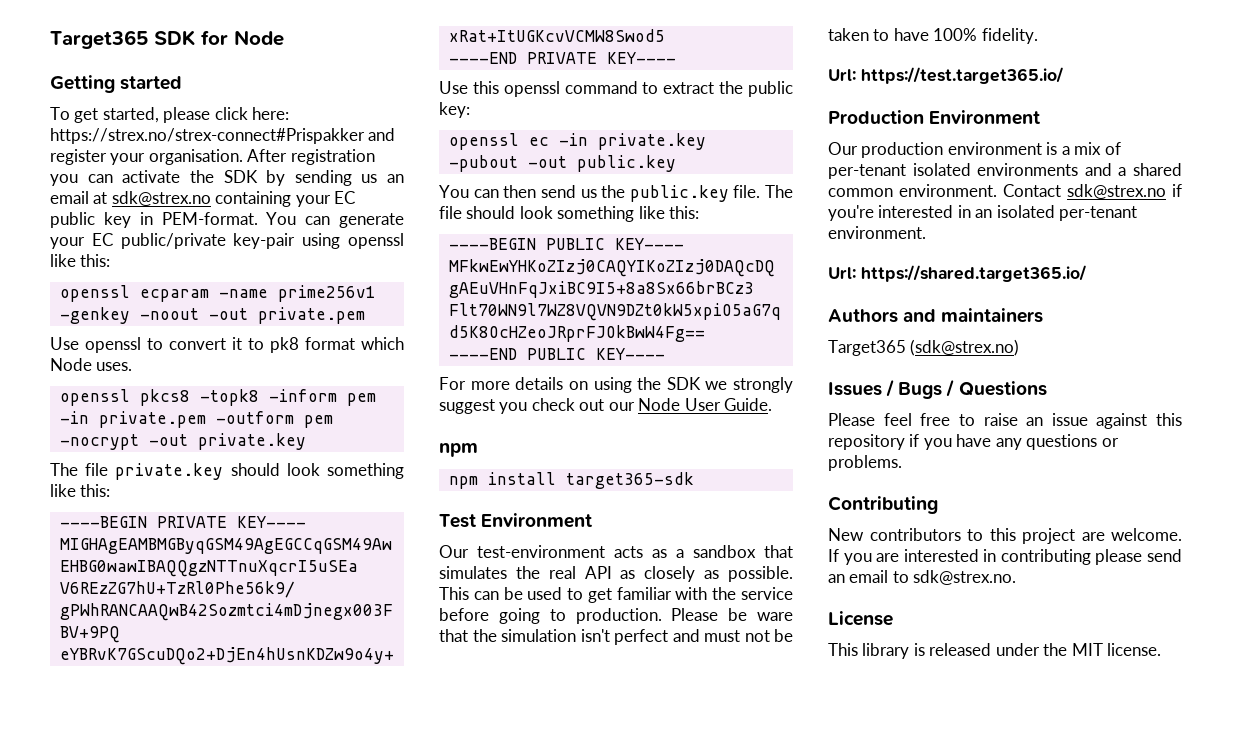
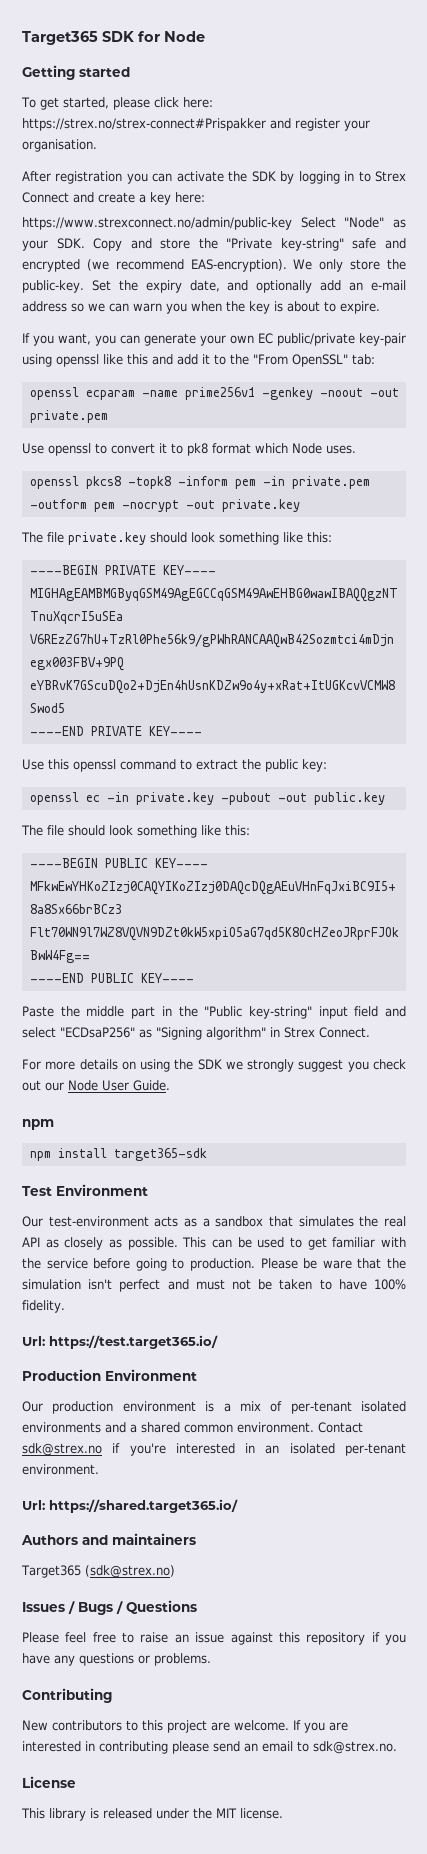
(243, 157) none -> (97, 145) //
[294,170,404,186] [50,191,356,207] [50,212,297,228] sending us an email at sdk@strex.no containing your EC public key in PEM-format. You -> [298,171,406,184] [22,192,205,205] [22,217,406,230] [22,238,406,251] [22,259,406,272] [22,280,406,293] [22,301,380,314] [22,333,116,346] logging in to Strex Connect and create a key here: // https://www.strexconnect.no/admin/public-key Select "Node" as your SDK. Copy and store the "Private key-string" safe and encrypted (we recommend EAS-encryption). We only store the public-key. Set the expiry date, and optionally add an e-mail address so we can warn you when the key is about to expire. // If you want, you
(85, 243) none -> [230,335,254,344] own
[80,254,111,267] this: -> [127,354,375,367] this and add it to the "From OpenSSL" tab:
[439,185,761,202] You can then send us the public.key file. -> (385, 798) none
(665, 354) none -> [22,1006,406,1019] [22,1027,370,1040] // Paste the middle part in the "Public key-string" input field and select "ECDsaP256" as "Signing algorithm" in Strex Connect.

